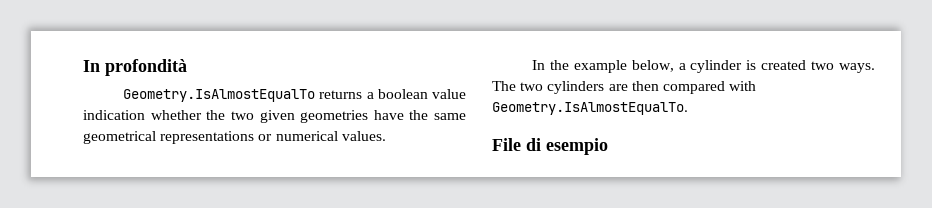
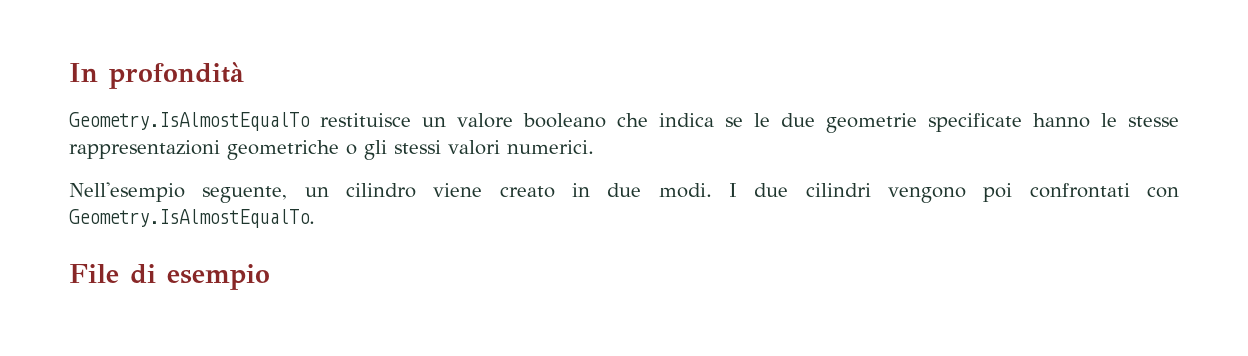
[319,89,466,99] [83,110,466,123] [83,131,386,144] [531,60,875,73] [492,81,757,94] returns a boolean value indication whether the two given geometries have the same geometrical representations or numerical values. // In the example below, a cylinder is created two ways. The two cylinders are then compared with -> [320,113,1179,133] [69,140,594,160] [69,182,1180,203] restituisce un valore booleano che indica se le due geometrie specificate hanno le stesse rappresentazioni geometriche o gli stessi valori numerici. // Nell'esempio seguente, un cilindro viene creato in due modi. I due cilindri vengono poi confrontati con

